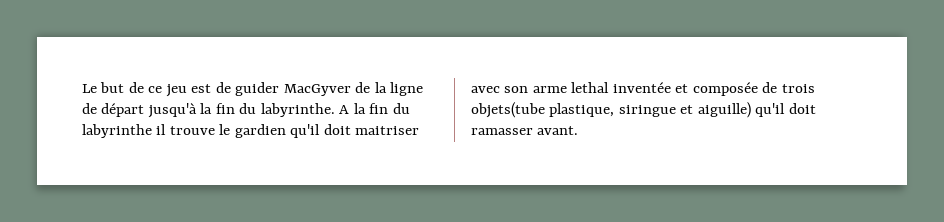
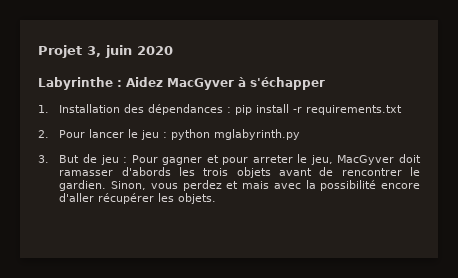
[82,82,424,97] [82,103,410,118] [82,124,420,138] [471,82,815,96] [471,102,816,118] [471,126,579,135] Le but de ce jeu est de guider MacGyver de la ligne de départ jusqu'à la fin du labyrinthe. A la fin du labyrinthe il trouve le gardien qu'il doit maitriser avec son arme lethal inventée et composée de trois objets(tube plastique, siringue et aiguille) qu'il doit ramasser avant. -> [38,45,173,58] [38,77,325,90] [38,104,403,115] [38,129,301,140] [38,154,421,165] [59,167,420,178] [59,180,421,191] [59,193,217,204] Projet 3, juin 2020 // Labyrinthe : Aidez MacGyver à s'échapper // 1. Installation des dépendances : pip install -r requirements.txt // 2. Pour lancer le jeu : python mglabyrinth.py // 3. But de jeu : Pour gagner et pour arreter le jeu, MacGyver doit ramasser d'abords les trois objets avant de rencontrer le gardien. Sinon, vous perdez et mais avec la possibilité encore d'aller récupérer les objets.

